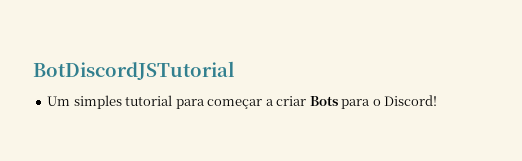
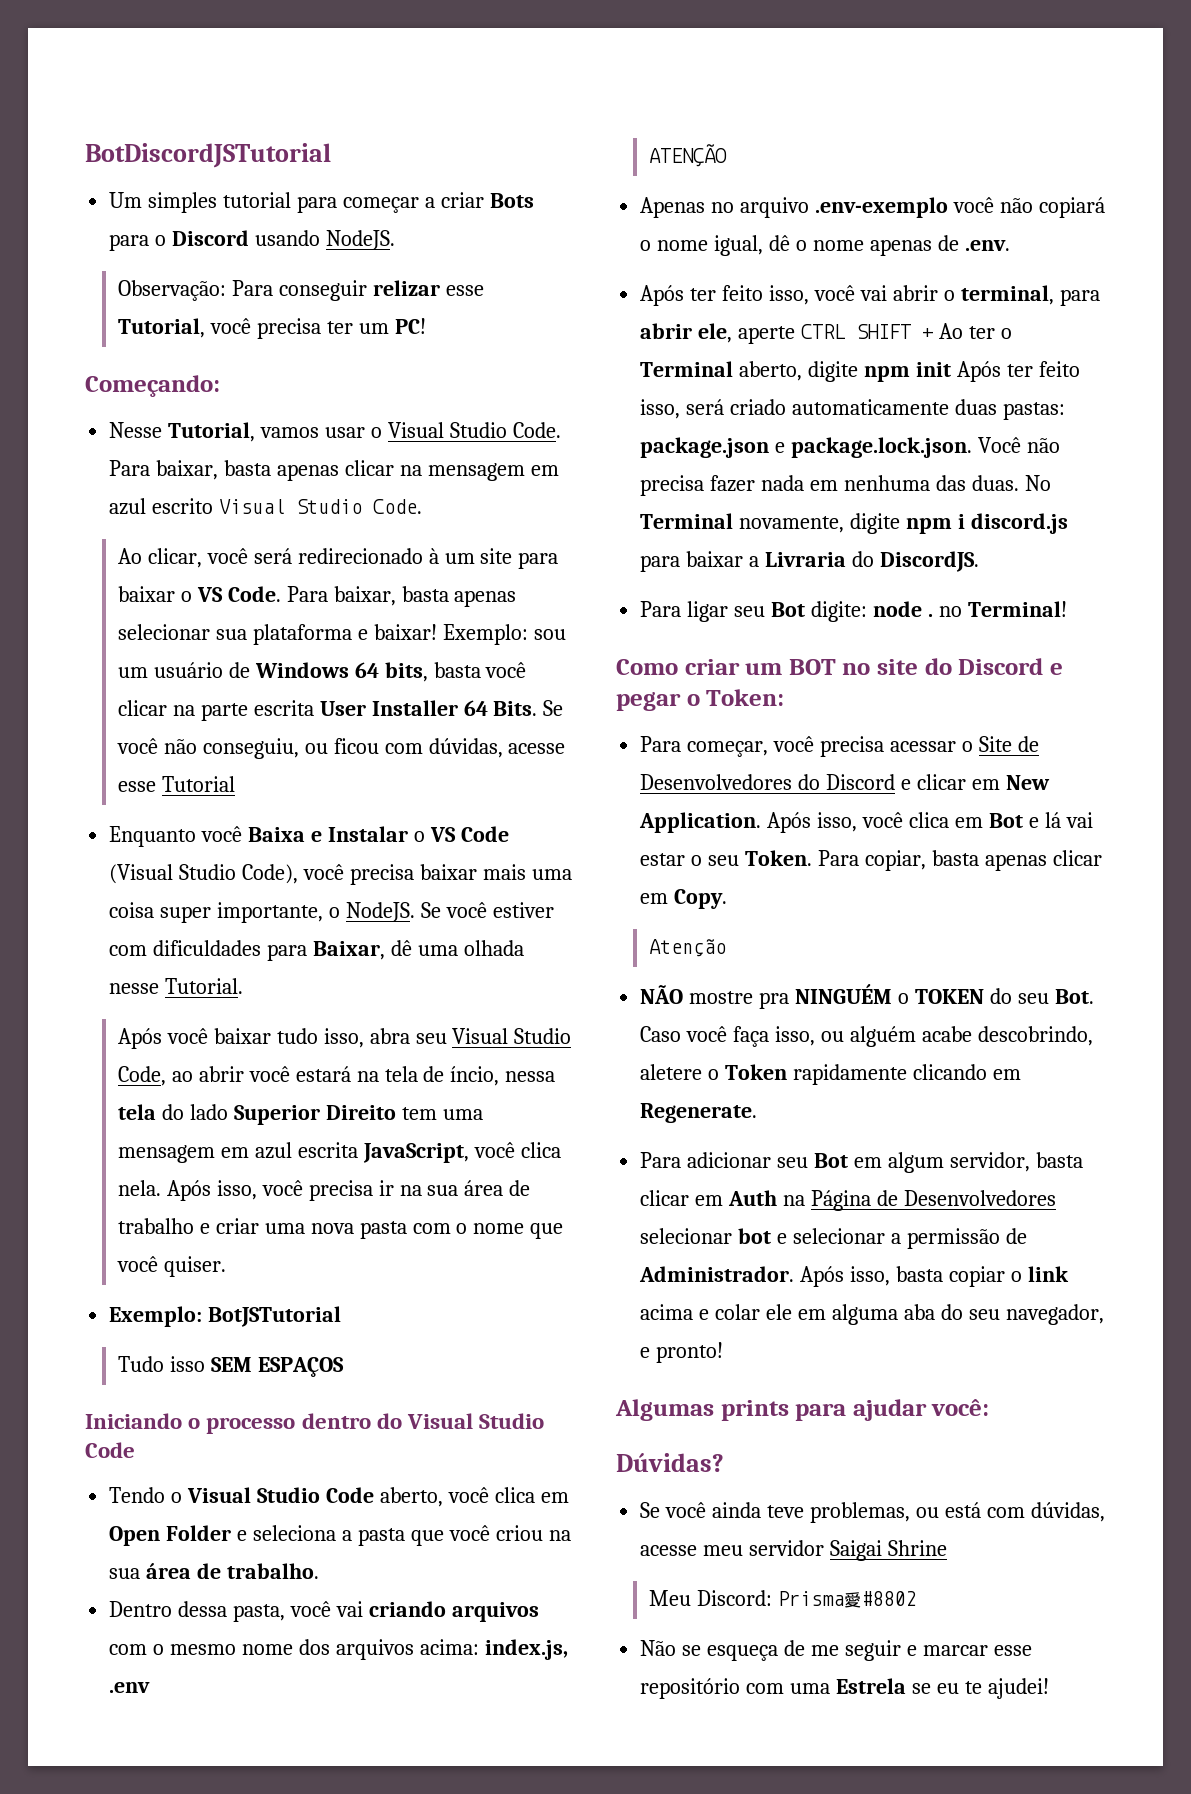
[384,95,438,106] Discord! -> [172,230,395,250] [117,280,484,301] [117,318,426,339] [85,375,220,397] [109,422,561,442] [109,460,559,481] [109,498,423,515] [117,548,559,569] [117,586,517,607] [117,624,566,645] [117,662,527,682] [117,700,564,721] [116,738,566,759] [117,776,235,792] [109,826,509,847] [109,864,572,885] [109,902,554,923] [109,940,524,961] [109,978,244,994] [117,1028,572,1049] [117,1066,556,1086] [117,1104,483,1125] [117,1142,561,1163] [117,1180,531,1201] [117,1218,564,1239] [116,1256,226,1277] [109,1306,342,1327] [117,1356,344,1377] [85,1413,545,1434] [85,1442,135,1458] [109,1487,569,1507] [109,1525,571,1546] [109,1563,320,1579] [109,1601,539,1622] [109,1639,568,1660] [109,1682,151,1693] [648,144,727,167] [640,197,1105,218] [640,235,1010,256] [640,285,1100,306] [640,323,1012,344] [640,361,1080,382] [640,399,1065,420] [640,437,1060,458] [640,475,1051,496] [640,513,1068,534] [640,551,979,572] [640,601,1067,622] [616,658,1063,675] [616,689,785,711] [640,736,1039,757] [640,774,1050,790] [639,812,1093,833] [640,850,1102,871] [640,889,728,909] [648,939,726,957] [640,984,1094,1009] [640,1026,1093,1047] [640,1064,1021,1085] [640,1103,758,1123] [640,1152,1083,1173] [640,1190,1056,1211] [640,1228,1027,1249] [639,1266,1069,1287] [640,1304,1104,1325] [640,1342,724,1363] [615,1399,990,1421] [616,1453,724,1472] [640,1502,1105,1523] [640,1540,947,1561] [648,1590,916,1608] [640,1640,1032,1661] [640,1678,1049,1699] Discord usando NodeJS. // Observação: Para conseguir relizar esse Tutorial, você precisa ter um PC! // Começando: // Nesse Tutorial, vamos usar o Visual Studio Code. Para baixar, basta apenas clicar na mensagem em azul escrito Visual Studio Code. // Ao clicar, você será redirecionado à um site para baixar o VS Code. Para baixar, basta apenas selecionar sua plataforma e baixar! Exemplo: sou um usuário de Windows 64 bits, basta você clicar na parte escrita User Installer 64 Bits. Se você não conseguiu, ou ficou com dúvidas, acesse esse Tutorial // Enquanto você Baixa e Instalar o VS Code (Visual Studio Code), você precisa baixar mais uma coisa super importante, o NodeJS. Se você estiver com dificuldades para Baixar, dê uma olhada nesse Tutorial. // Após você baixar tudo isso, abra seu Visual Studio Code, ao abrir você estará na tela de íncio, nessa tela do lado Superior Direito tem uma mensagem em azul escrita JavaScript, você clica nela. Após isso, você precisa ir na sua área de trabalho e criar uma nova pasta com o nome que você quiser. // Exemplo: BotJSTutorial // Tudo isso SEM ESPAÇOS // Iniciando o processo dentro do Visual Studio Code // Tendo o Visual Studio Code aberto, você clica em Open Folder e seleciona a pasta que você criou na sua área de trabalho. // Dentro dessa pasta, você vai criando arquivos com o mesmo nome dos arquivos acima: index.js, .env // ATENÇÃO // Apenas no arquivo .env-exemplo você não copiará o nome igual, dê o nome apenas de .env. // Após ter feito isso, você vai abrir o terminal, para abrir ele, aperte CTRL SHIFT + Ao ter o Terminal aberto, digite npm init Após ter feito isso, será criado automaticamente duas pastas: package.json e package.lock.json. Você não precisa fazer nada em nenhuma das duas. No Terminal novamente, digite npm i discord.js para baixar a Livraria do DiscordJS. // Para ligar seu Bot digite: node . no Terminal! // Como criar um BOT no site do Discord e pegar o Token: // Para começar, você precisa acessar o Site de Desenvolvedores do Discord e clicar em New Application. Após isso, você clica em Bot e lá vai estar o seu Token. Para copiar, basta apenas clicar em Copy. // Atenção // NÃO mostre pra NINGUÉM o TOKEN do seu Bot. Caso você faça isso, ou alguém acabe descobrindo, aletere o Token rapidamente clicando em Regenerate. // Para adicionar seu Bot em algum servidor, basta clicar em Auth na Página de Desenvolvedores selecionar bot e selecionar a permissão de Administrador. Após isso, basta copiar o link acima e colar ele em alguma aba do seu navegador, e pronto! // Algumas prints para ajudar você: // Dúvidas? // Se você ainda teve problemas, ou está com dúvidas, acesse meu servidor Saigai Shrine // Meu Discord: Prisma愛#8802 // Não se esqueça de me seguir e marcar esse repositório com uma Estrela se eu te ajudei!

